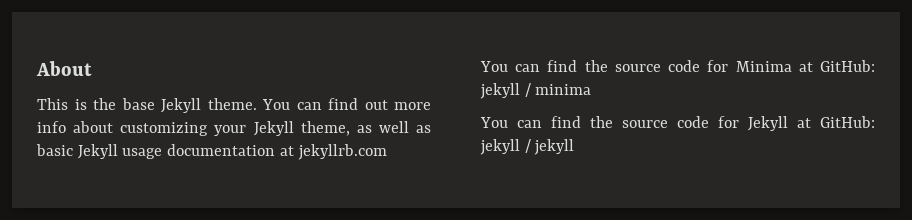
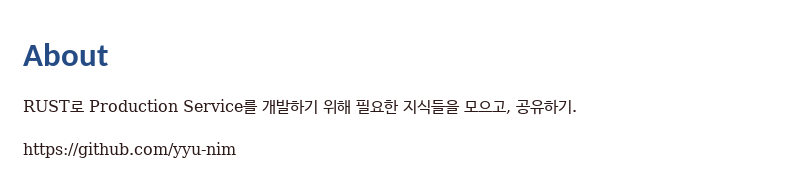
[37,98,431,113] [37,121,431,136] [36,144,387,160] [480,60,875,72] [480,83,592,99] [480,116,875,131] [480,139,575,155] This is the base Jekyll theme. You can find out more info about customizing your Jekyll theme, as well as basic Jekyll usage documentation at jekyllrb.com // You can find the source code for Minima at GitHub: jekyll / minima // You can find the source code for Jekyll at GitHub: jekyll / jekyll -> [23,99,577,115] [23,142,236,158] RUST로 Production Service를 개발하기 위해 필요한 지식들을 모으고, 공유하기. // https://github.com/yyu-nim

